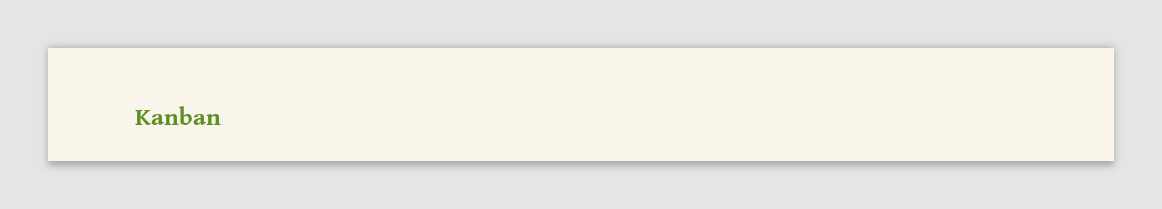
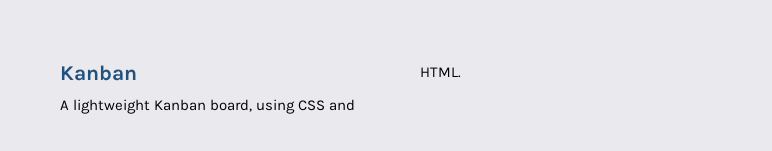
[135,106,221,125] Kanban -> [60,65,137,81] [60,99,356,114] [420,67,461,78] Kanban // A lightweight Kanban board, using CSS and HTML.

